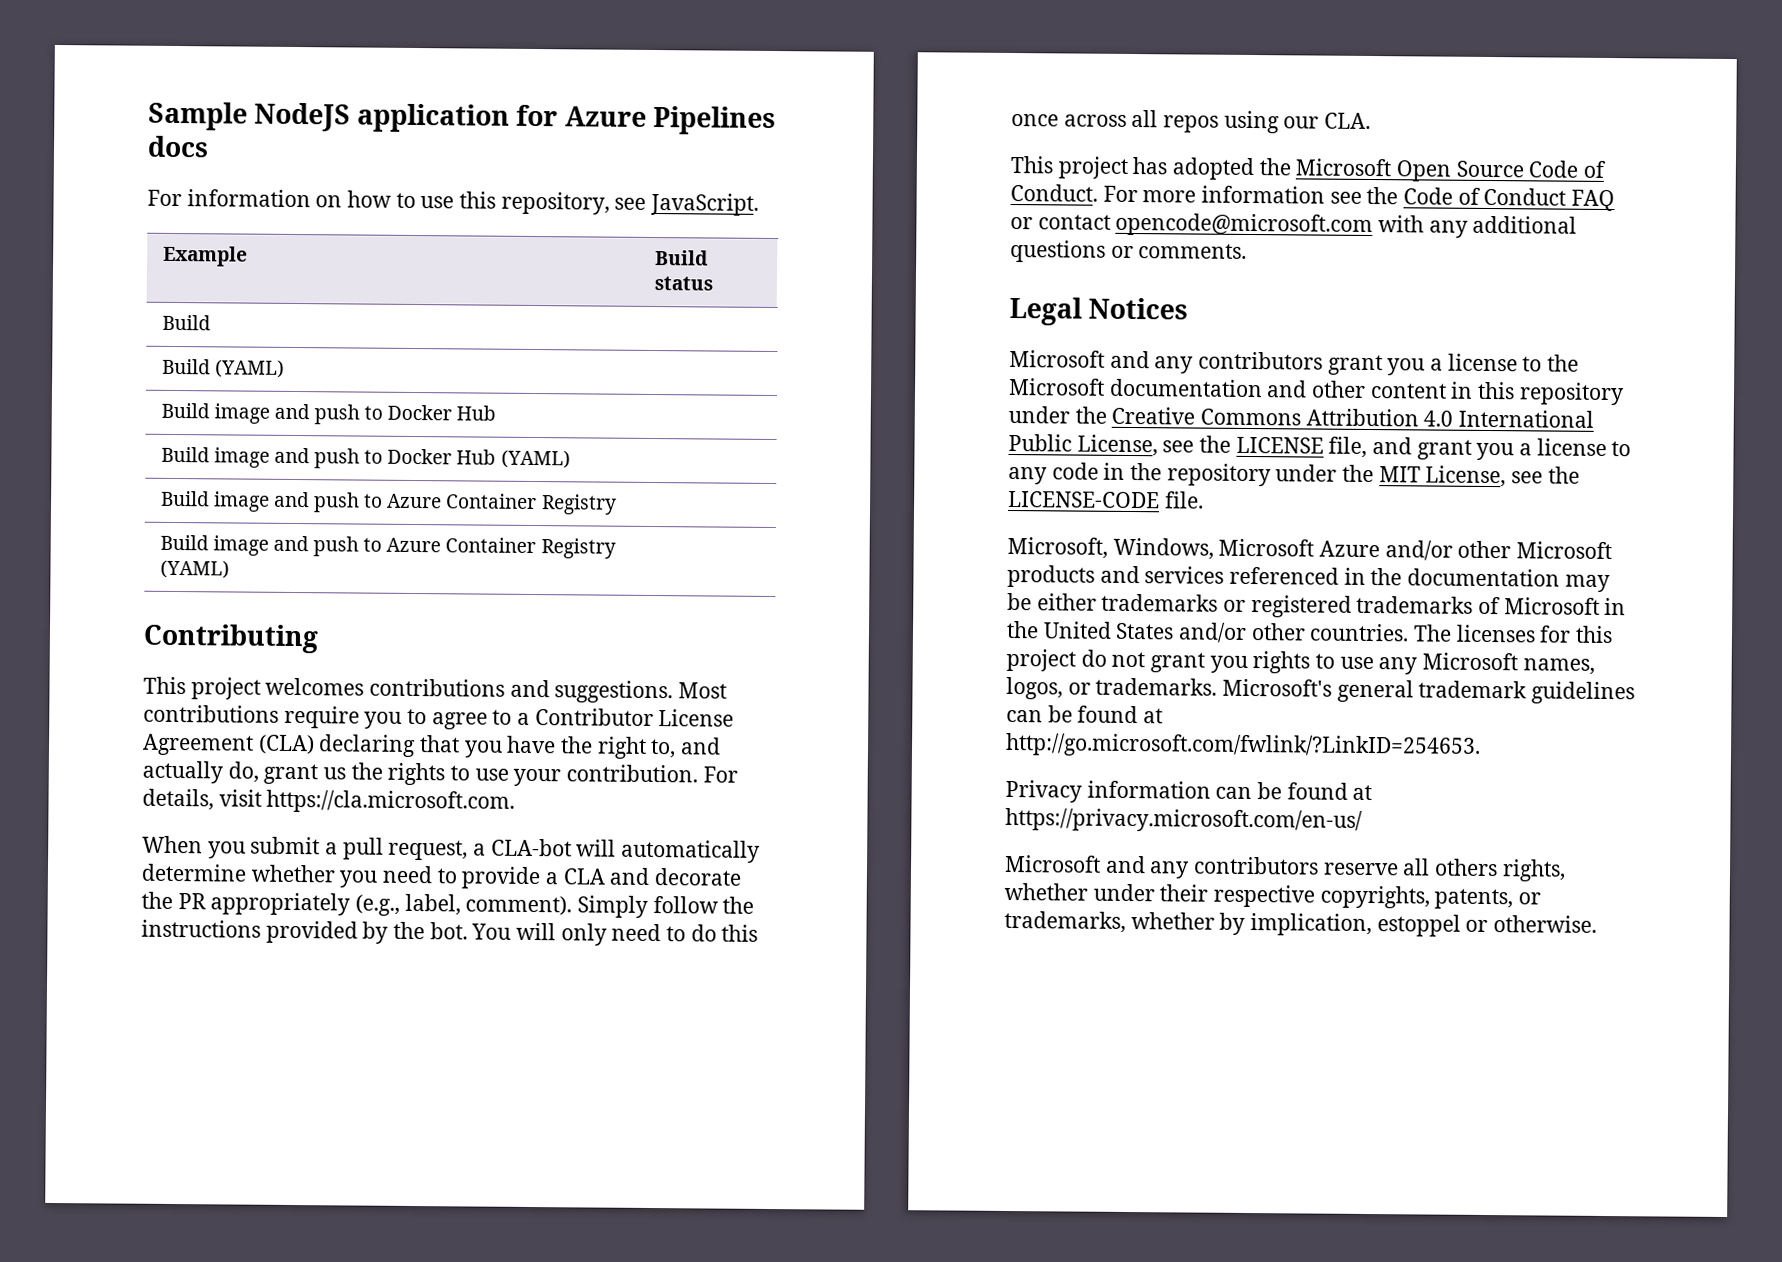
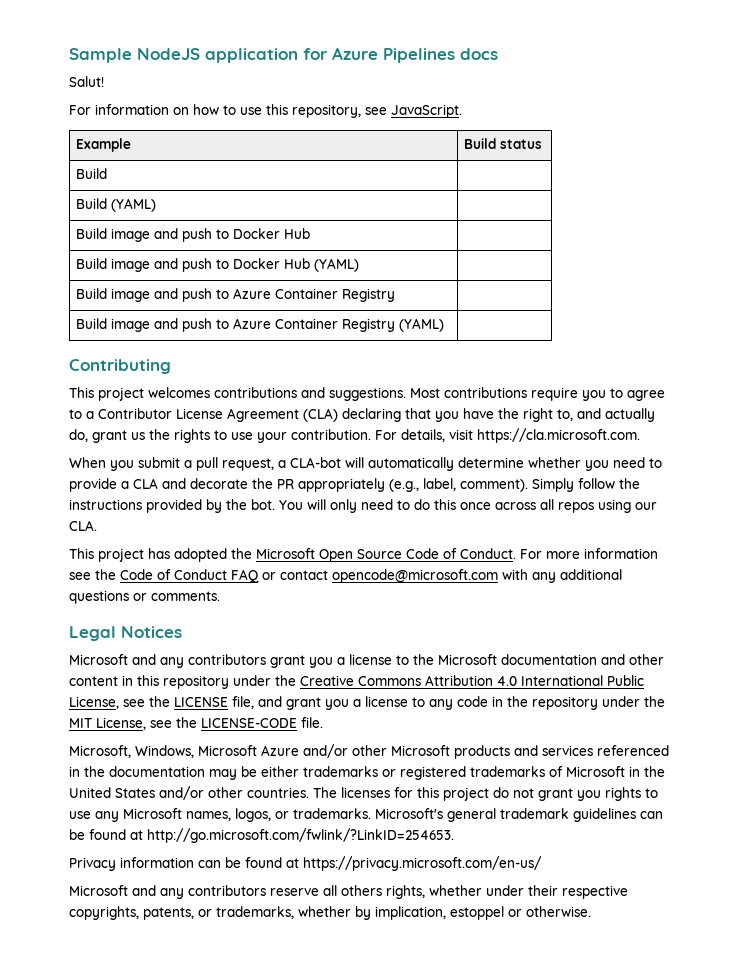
(209, 146) none -> [69,76,104,87] // Salut!

